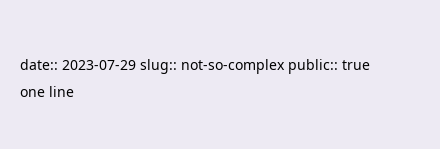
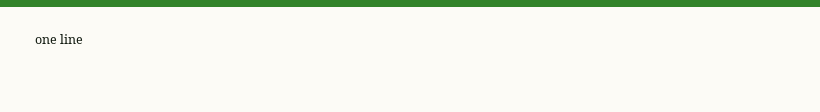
[20,59,370,74] date:: 2023-07-29 slug:: not-so-complex public:: true // -> (35, 40) none

